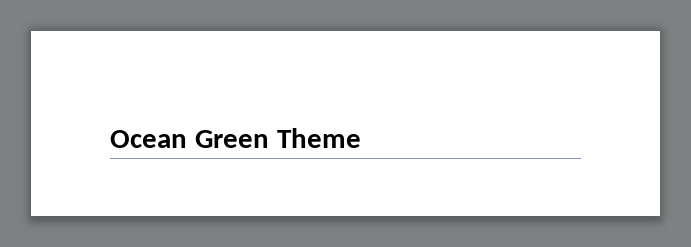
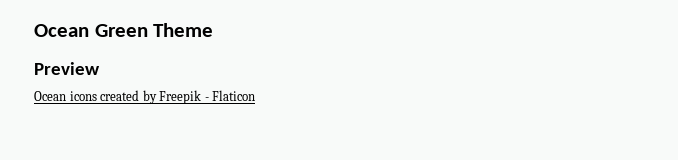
(361, 138) none -> [34,62,100,75] [34,90,256,104] // Preview // Ocean icons created by Freepik - Flaticon

